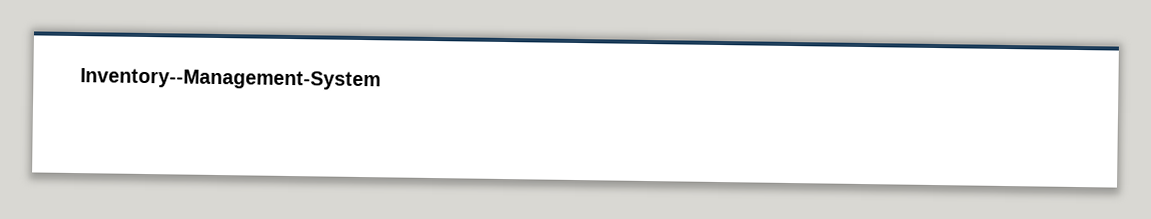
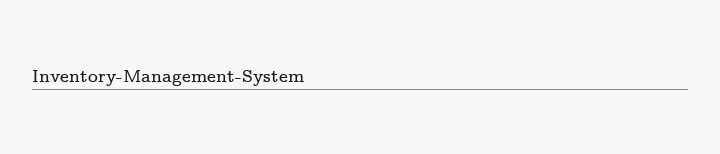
[80,68,381,91] Inventory--Management-System -> [32,70,304,86] Inventory-Management-System

